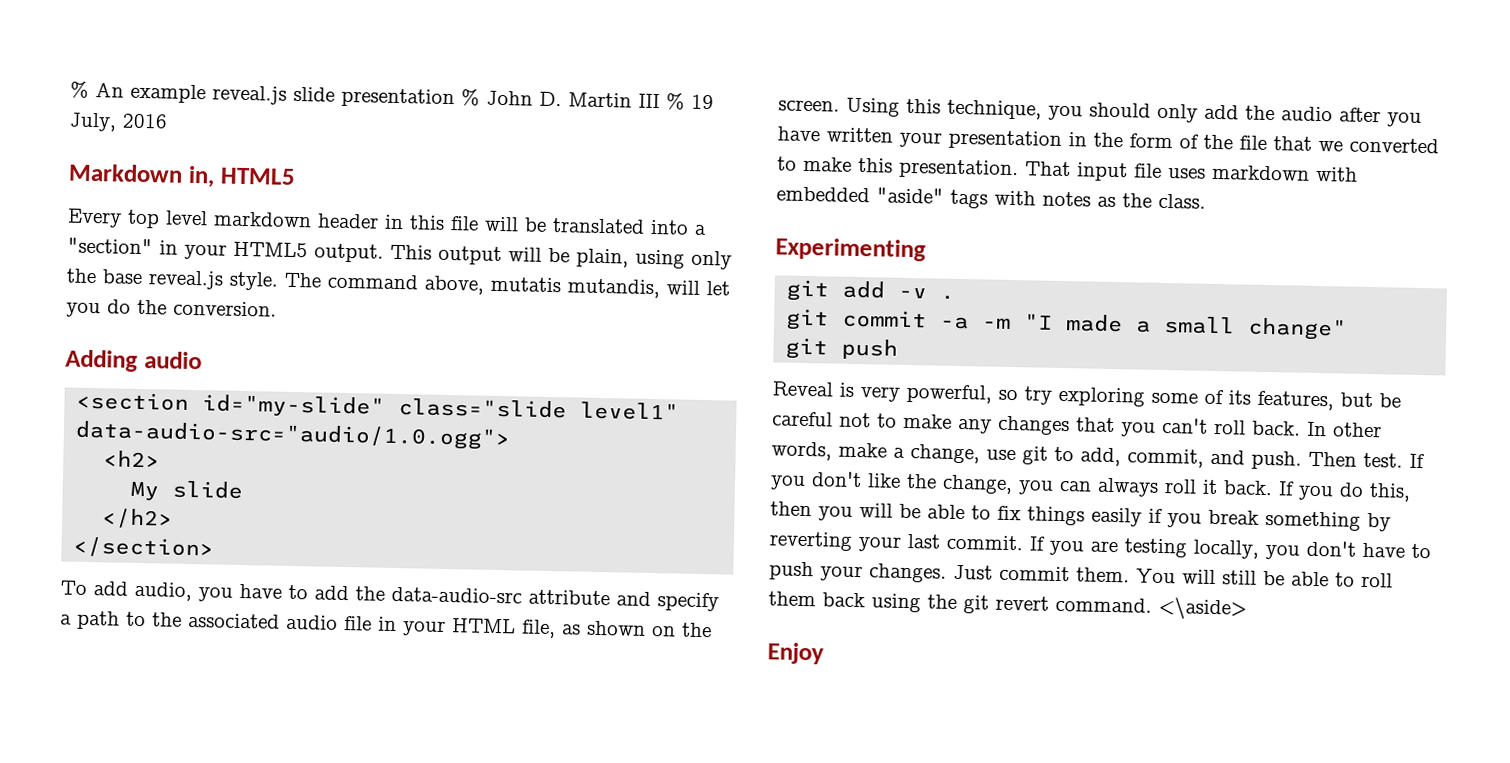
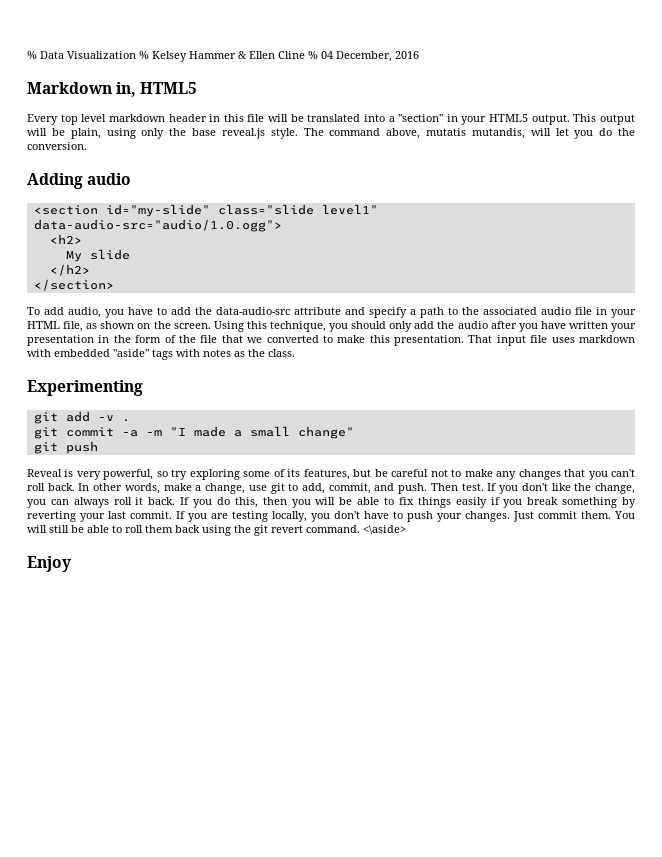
[70,80,714,110] [69,112,117,132] % An example reveal.js slide presentation % John D. Martin III % 19 July, -> [27,51,392,62] % Data Visualization % Kelsey Hammer & Ellen Cline % 04 December,

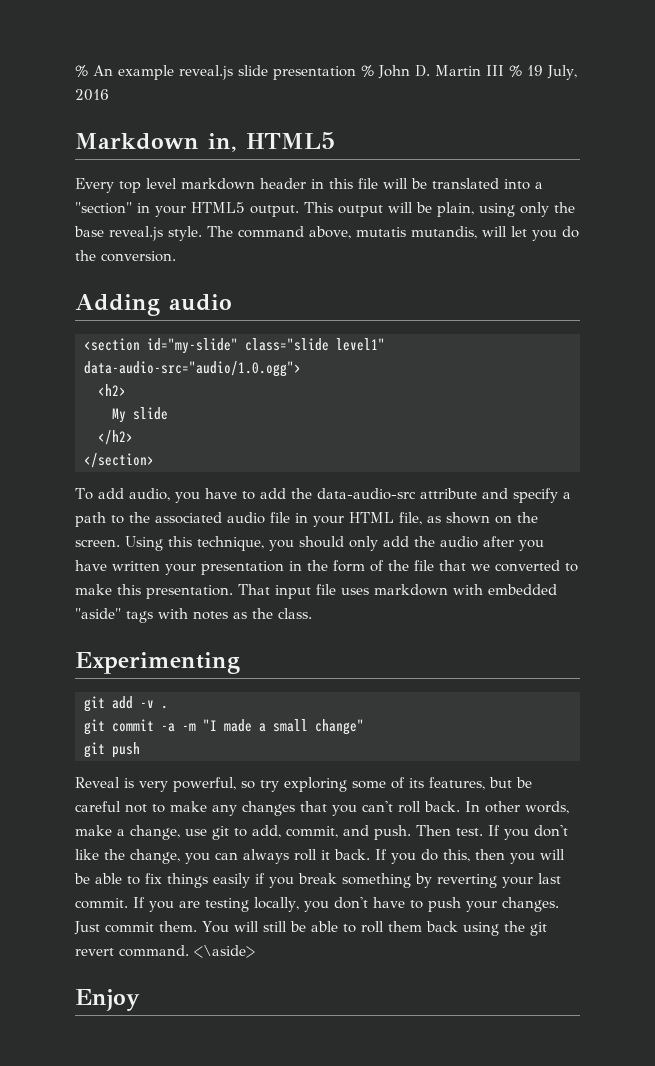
[27,51,392,62] % Data Visualization % Kelsey Hammer & Ellen Cline % 04 December, -> [75,65,577,80] % An example reveal.js slide presentation % John D. Martin III % 19 July,

